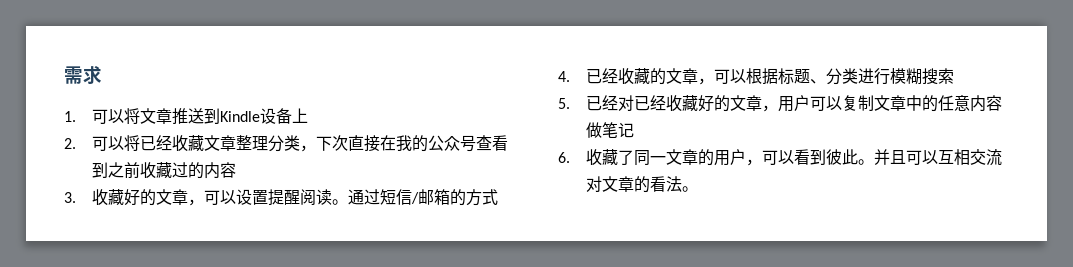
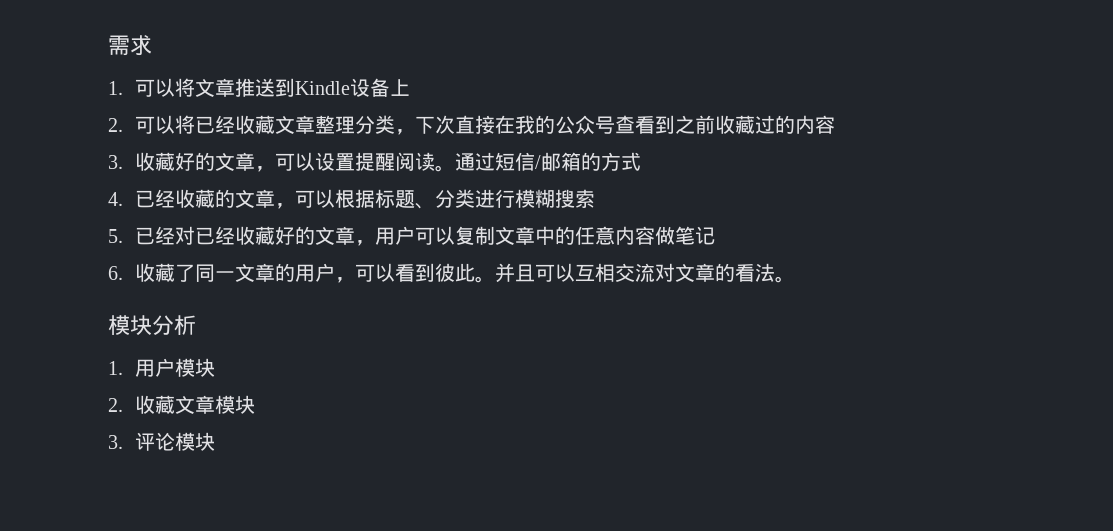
(699, 189) none -> [108,315,196,335] [108,358,215,377] [108,395,255,414] [108,432,215,451] // 模块分析 // 1.用户模块 // 2.收藏文章模块 // 3.评论模块

